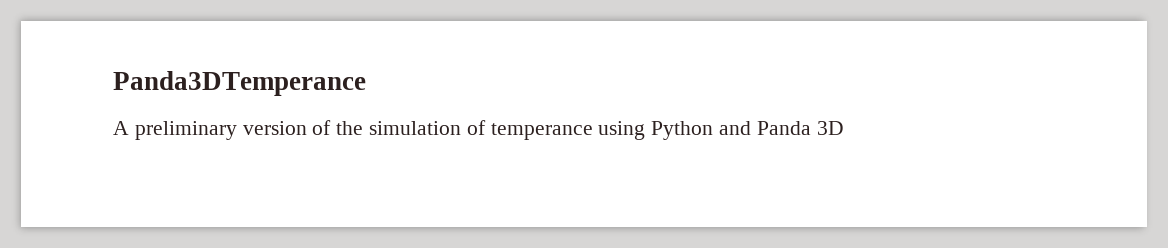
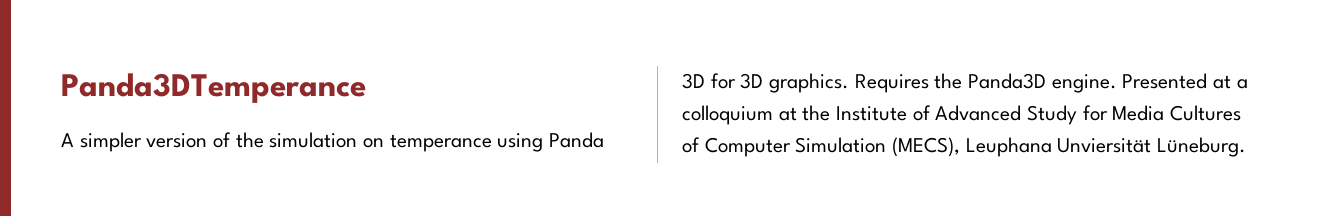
[134,121,237,140] preliminary -> [79,132,142,152] simpler
[466,120,486,135] of -> [363,138,385,148] on
[651,121,844,140] Python and Panda 3D -> [549,132,605,148] [682,73,1248,93] [682,105,1242,125] [682,137,1247,157] Panda 3D for 3D graphics. Requires the Panda3D engine. Presented at a colloquium at the Institute of Advanced Study for Media Cultures of Computer Simulation (MECS), Leuphana Unviersität Lüneburg.

